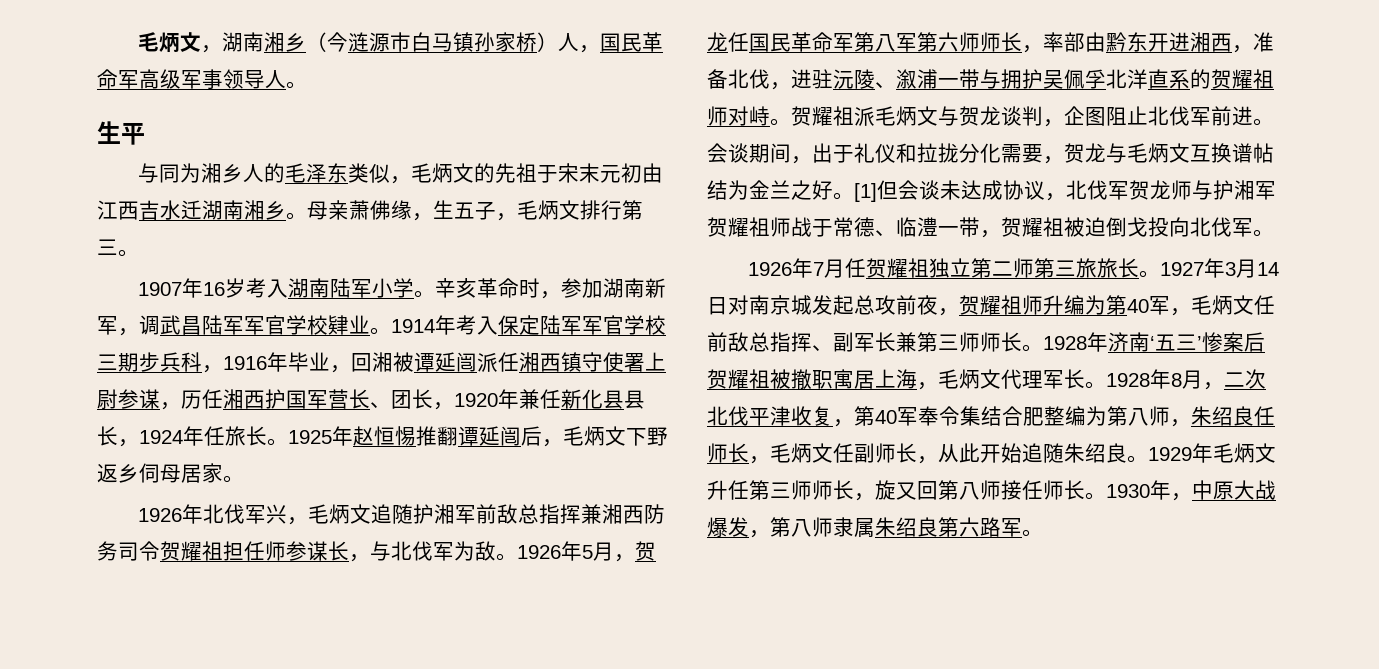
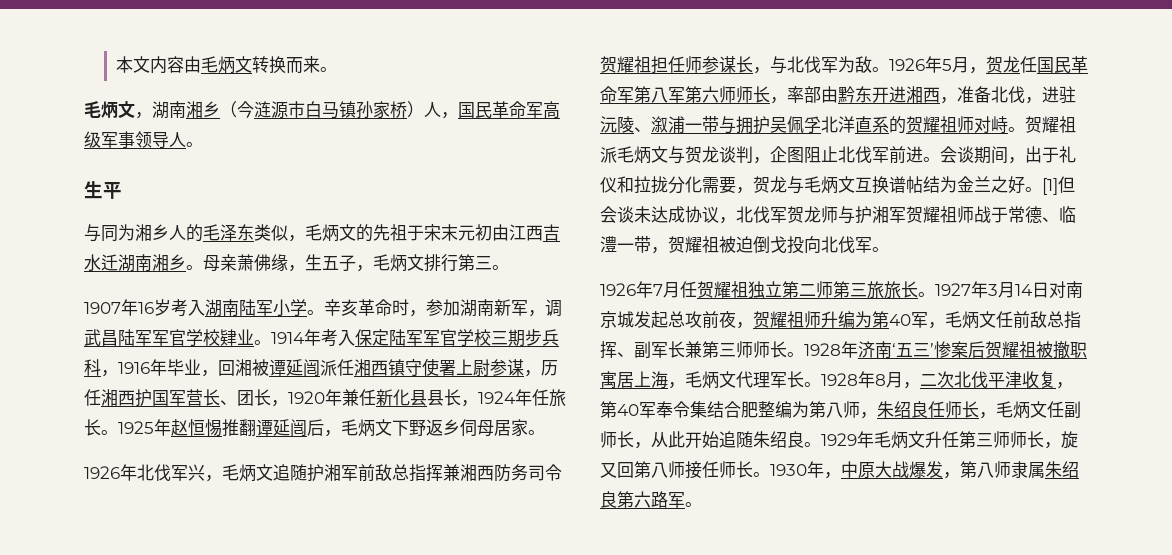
(138, 42) none -> [116,56,338,74] 本文内容由毛炳文转换而来。 //

